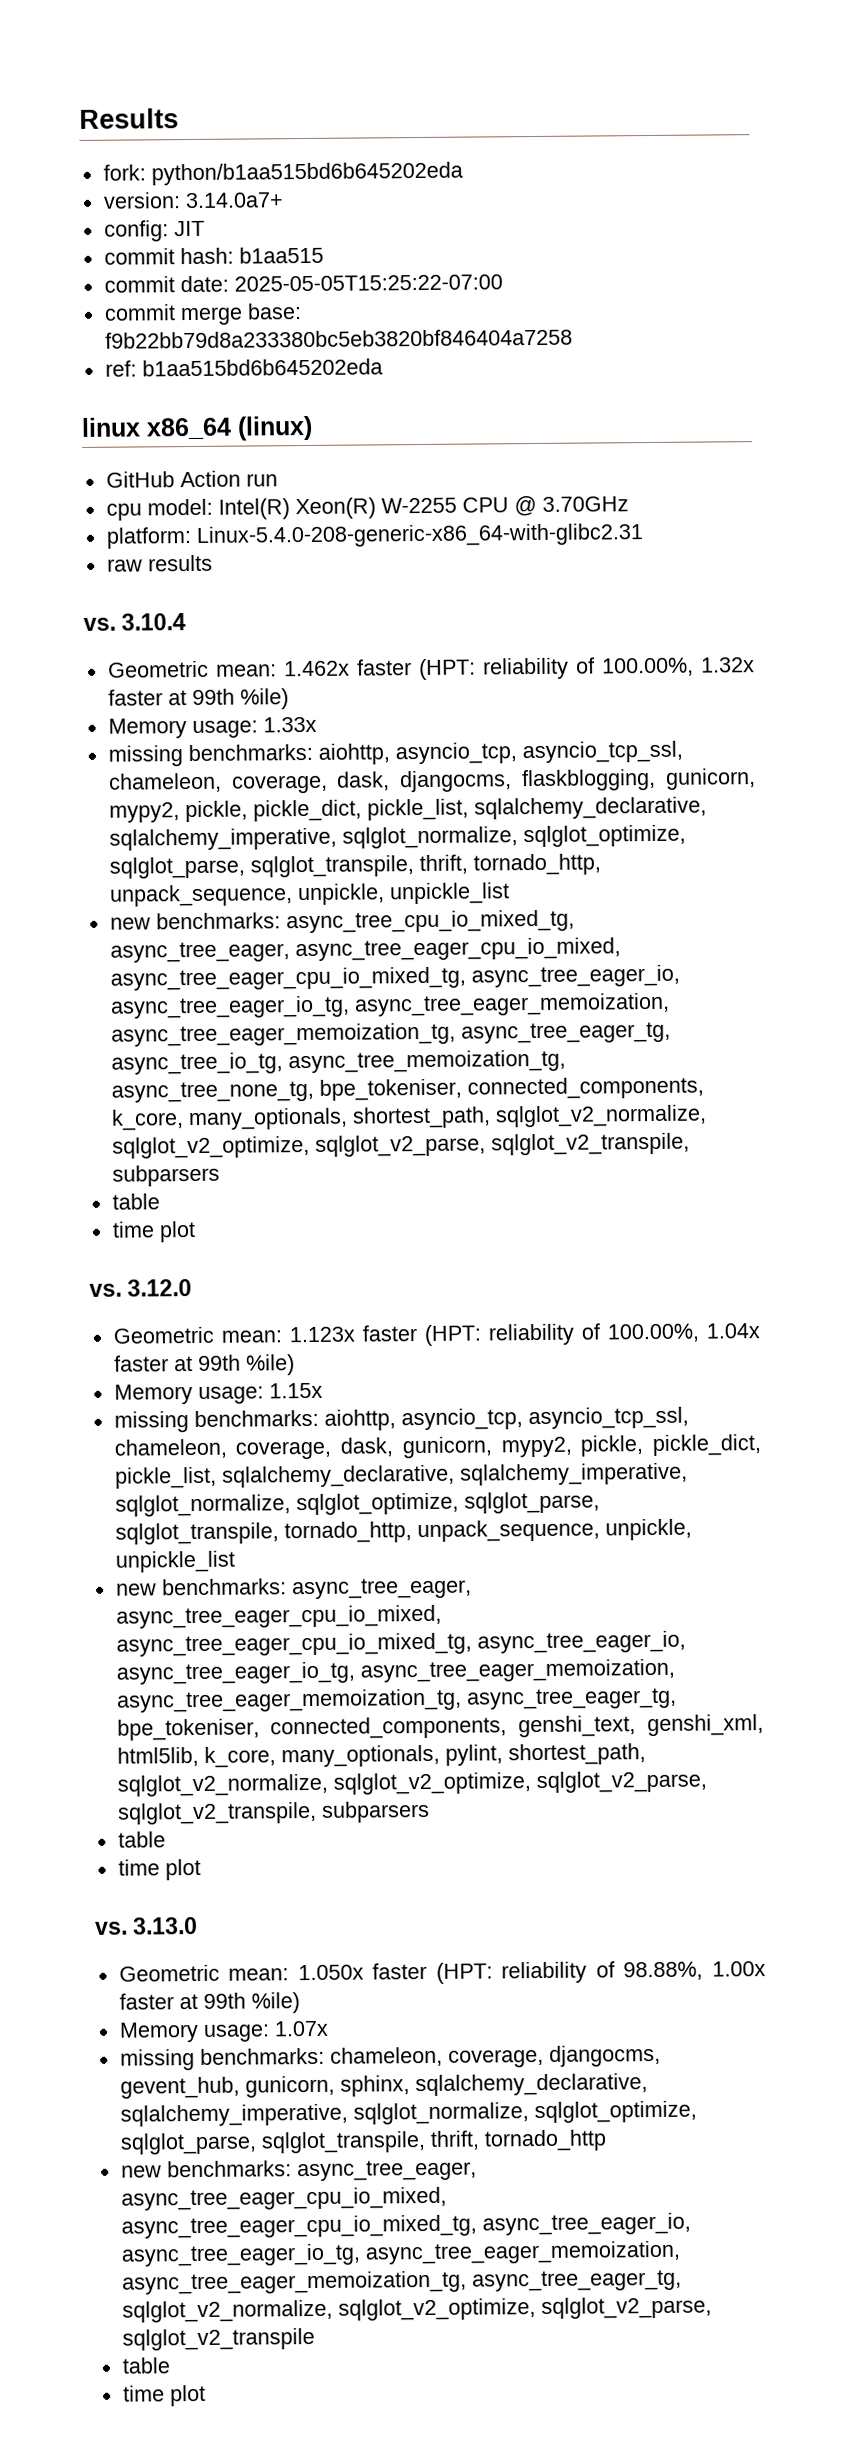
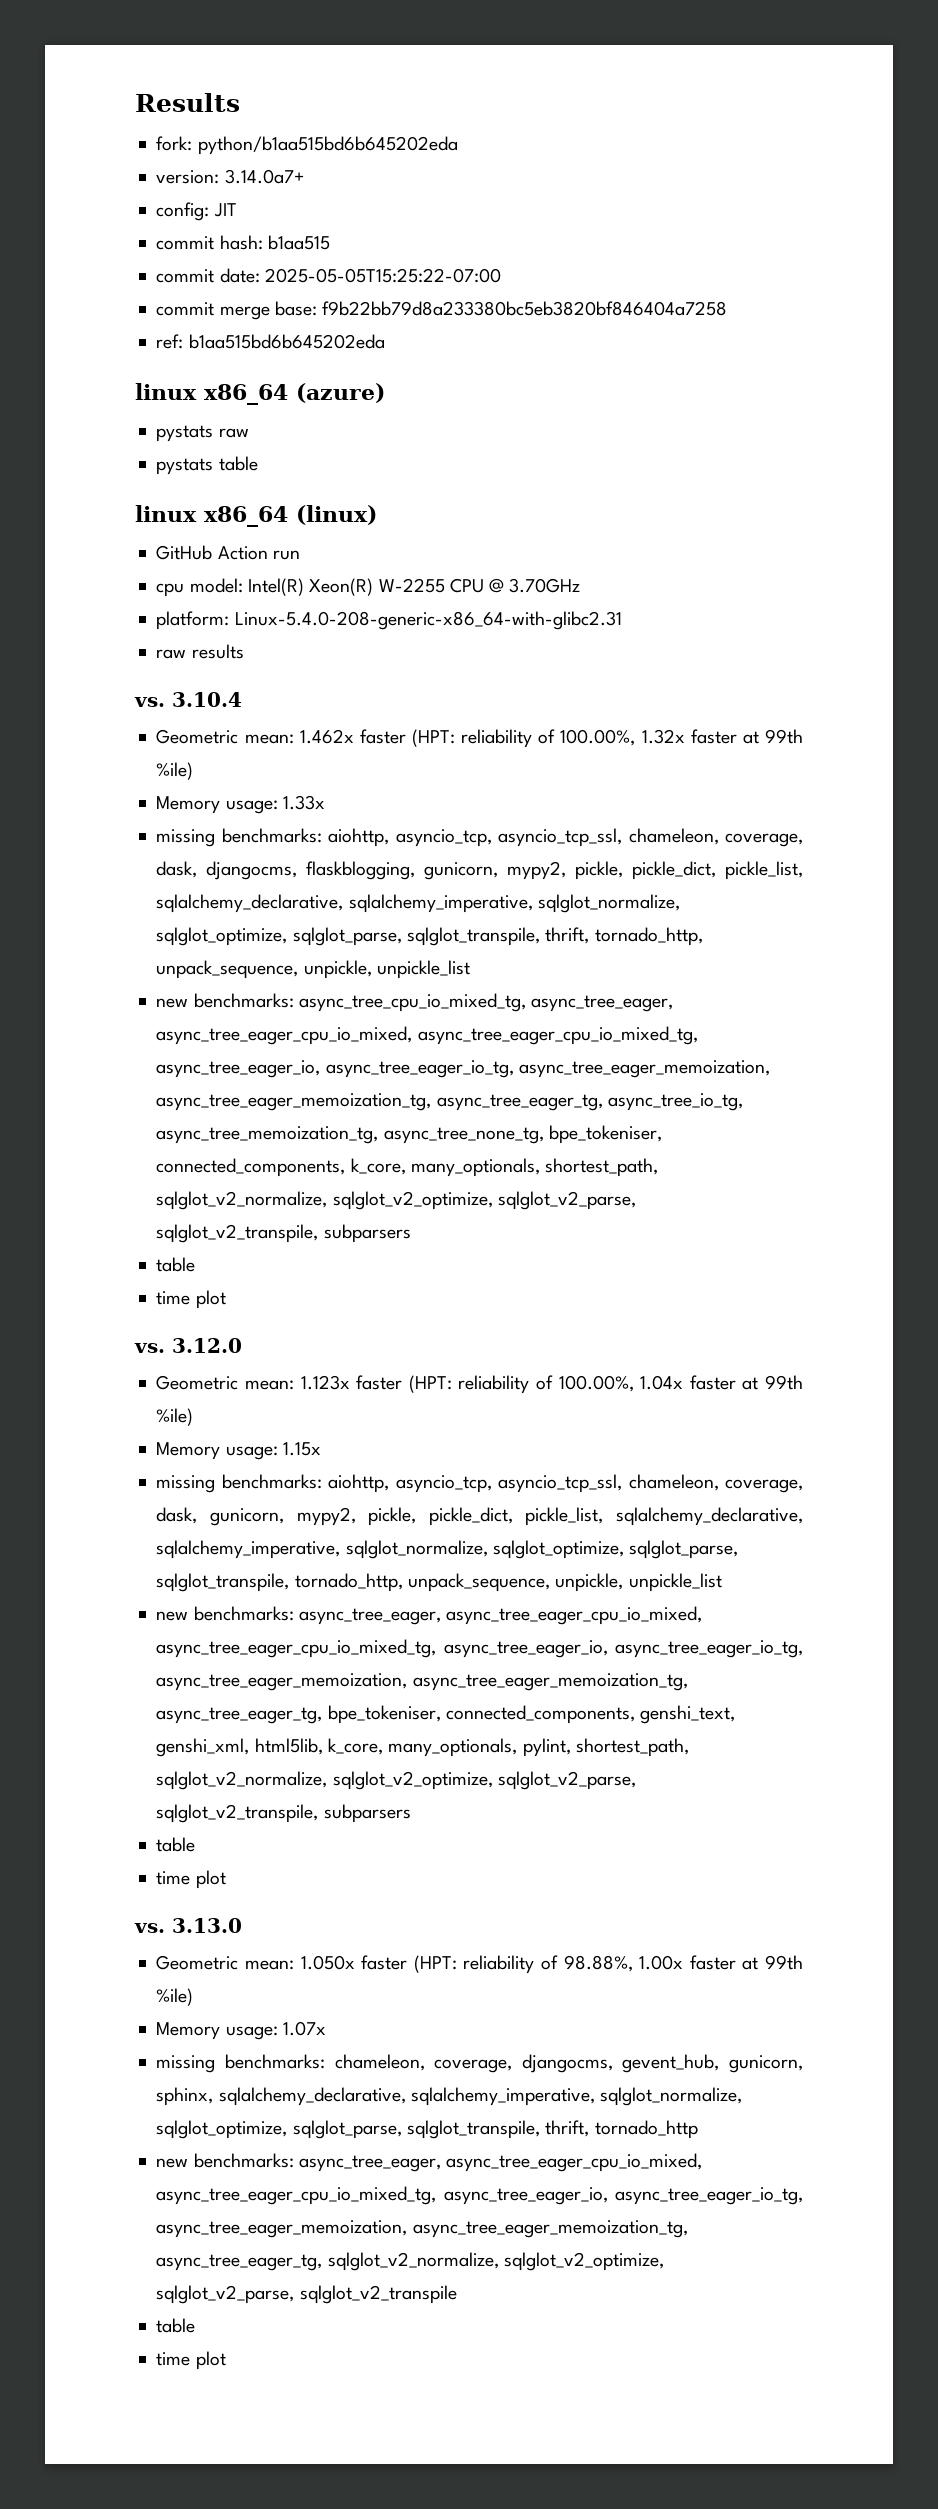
(383, 367) none -> [135,383,385,405] [156,425,249,442] [156,456,258,475] // linux x86_64 (azure) // pystats raw // pystats table

